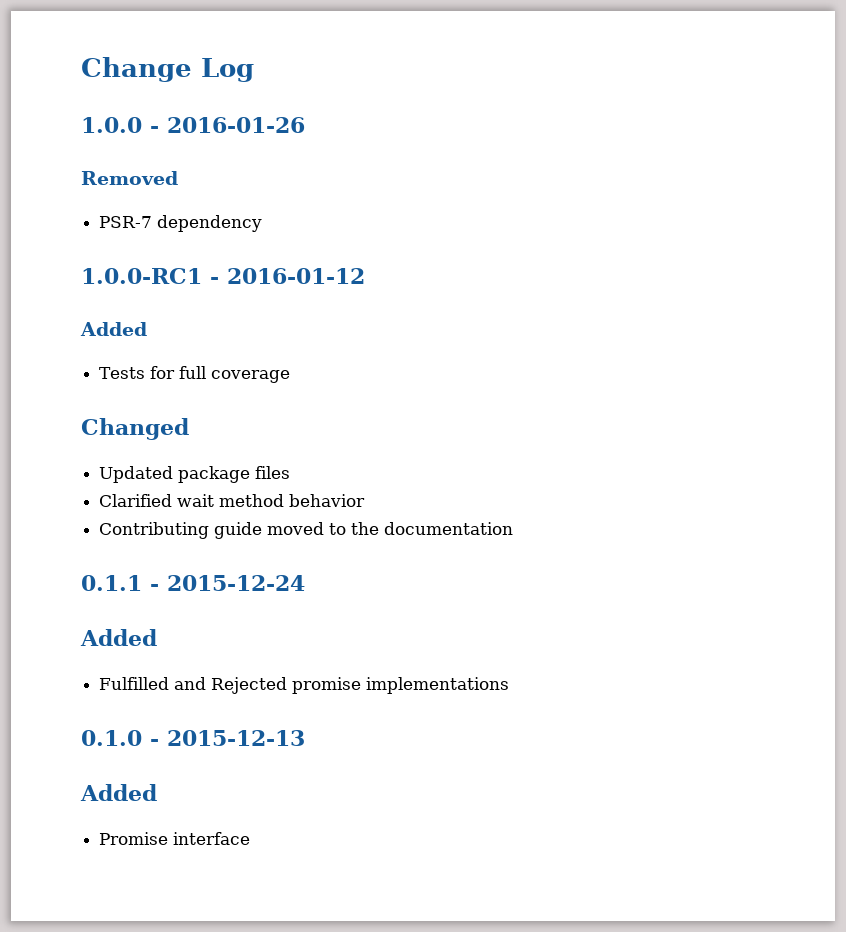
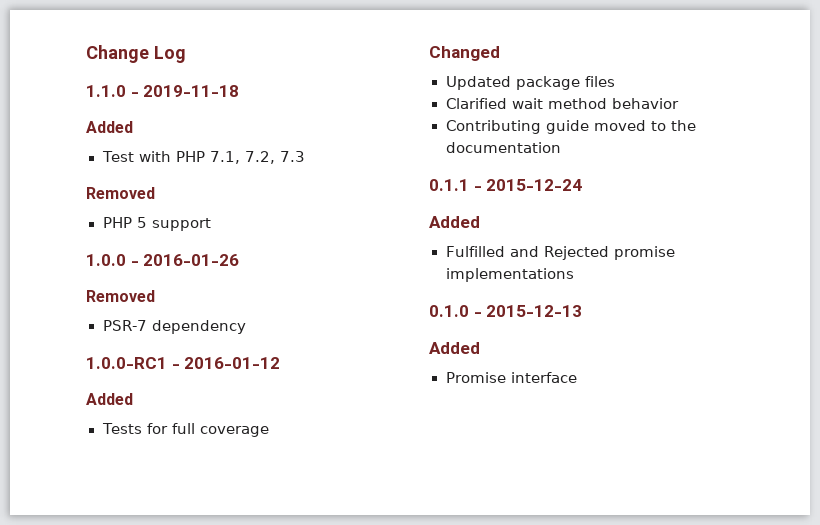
(254, 70) none -> [86,85,240,97] [86,121,133,133] [101,151,306,164] [86,187,155,199] [102,217,211,231] // 1.1.0 - 2019-11-18 // Added // Test with PHP 7.1, 7.2, 7.3 // Removed // PHP 5 support

